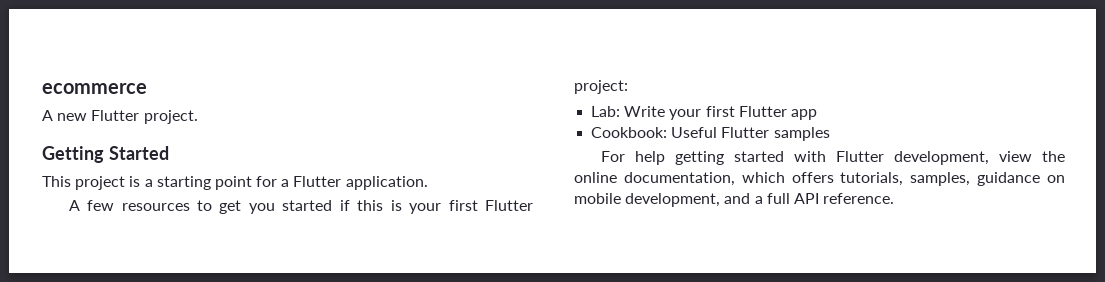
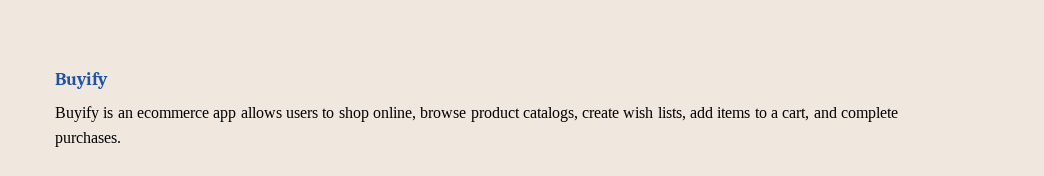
[42,83,147,94] [42,110,198,124] [42,146,169,163] [42,176,428,190] [68,200,533,214] [574,80,628,94] [591,106,817,120] [591,127,830,141] [600,151,1065,165] [574,172,1065,186] [574,193,895,207] ecommerce // A new Flutter project. // Getting Started // This project is a starting point for a Flutter application. // A few resources to get you started if this is your first Flutter project: // Lab: Write your first Flutter app // Cookbook: Useful Flutter samples // For help getting started with Flutter development, view the online documentation, which offers tutorials, samples, guidance on mobile development, and a full API reference. -> [55,72,108,89] [55,106,899,122] [55,132,121,147] Buyify // Buyify is an ecommerce app allows users to shop online, browse product catalogs, create wish lists, add items to a cart, and complete purchases.

